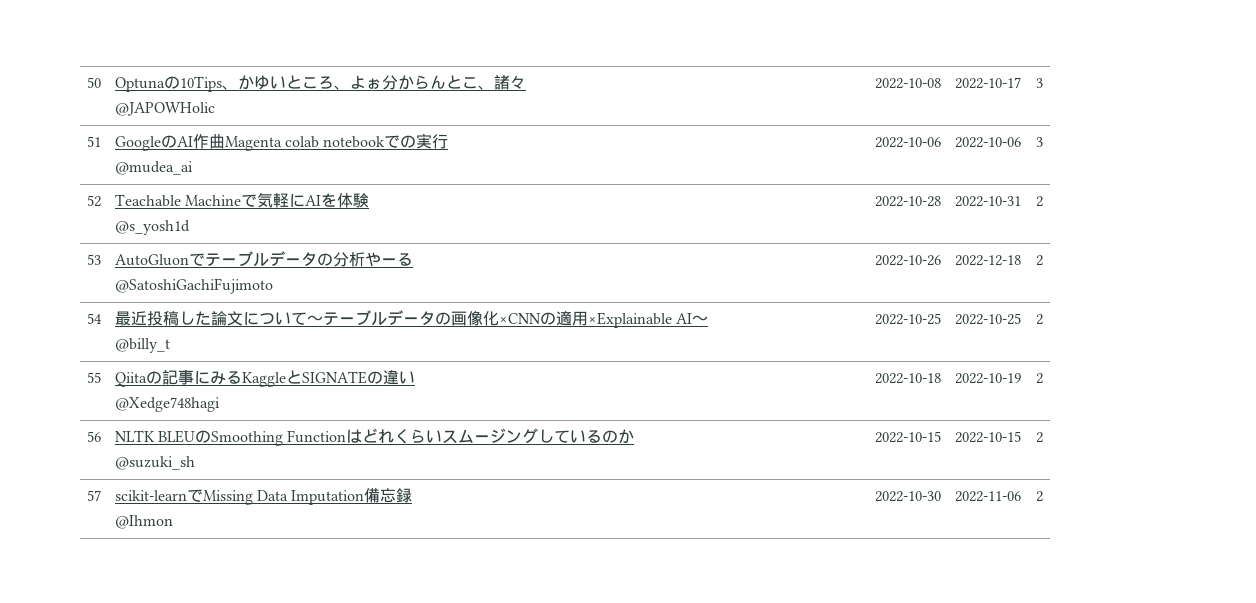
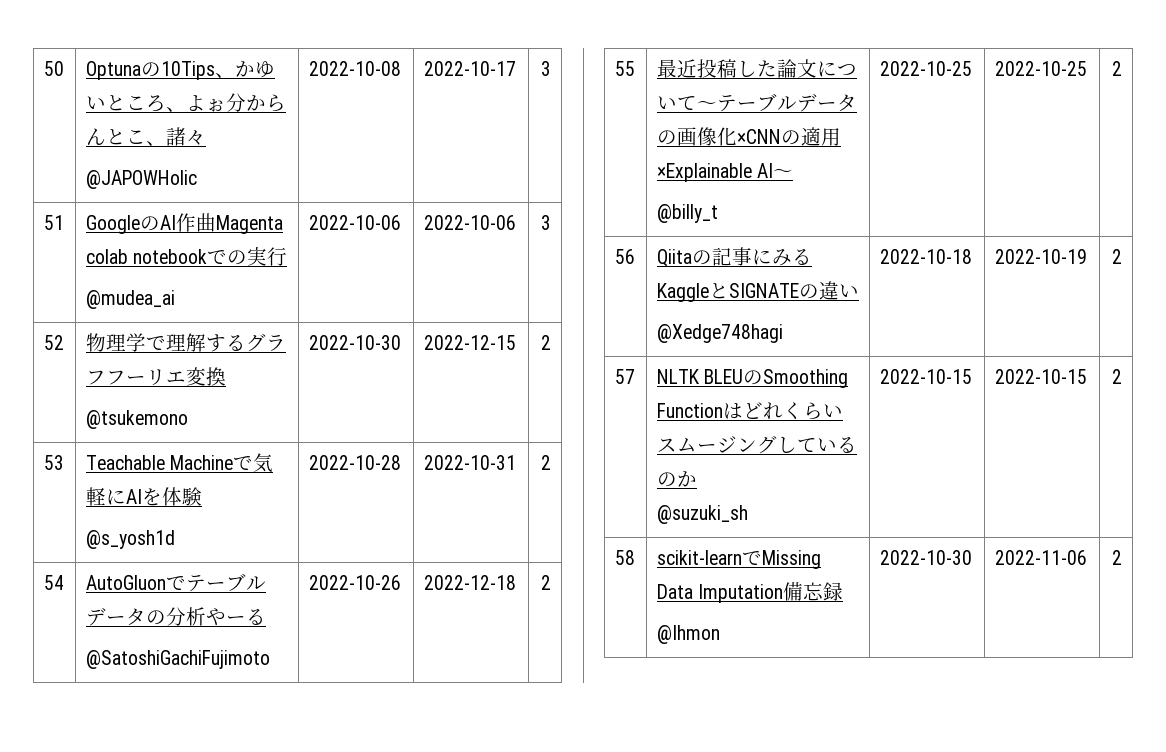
(101, 201) none -> [85,333,286,352] [85,367,226,386] [85,410,188,429] [308,335,401,350] [423,335,516,350] [541,335,552,350] [43,455,64,470] | 物理学で理解するグラフフーリエ変換 // @tsukemono | 2022-10-30 | 2022-12-15 | 2 // 53
[86,254,101,265] 53 -> [43,575,64,590] 54
[86,313,102,324] 54 -> [614,61,635,76] 55
[86,372,101,383] 55 -> [614,249,635,264] 56
[86,431,101,442] 56 -> [614,369,635,384] 57
[86,490,101,501] 57 -> [614,550,635,565] 58

